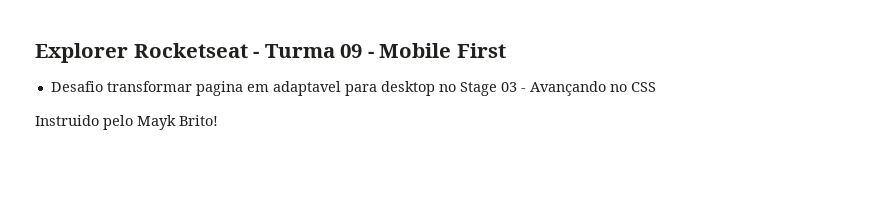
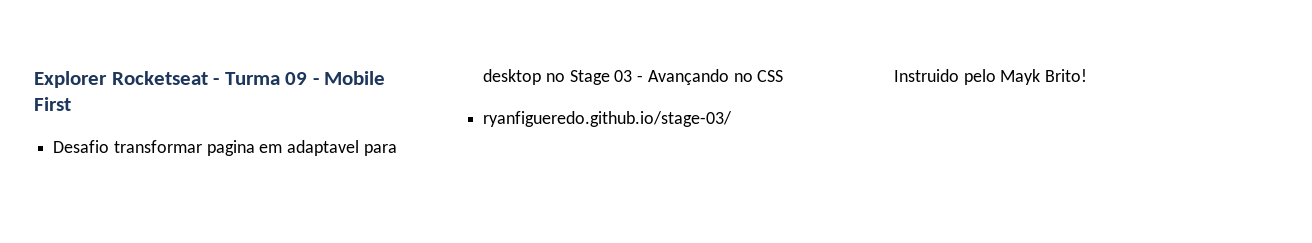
(656, 87) none -> [483,111,733,127] // ryanfigueredo.github.io/stage-03/

